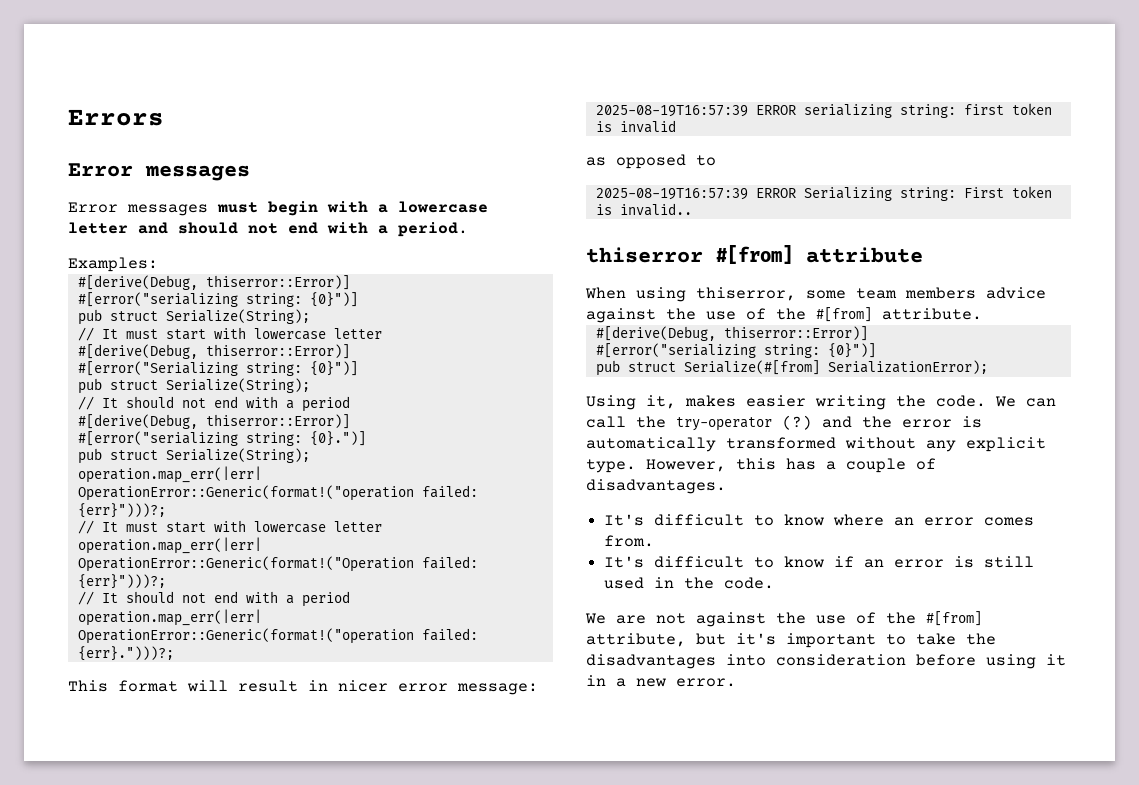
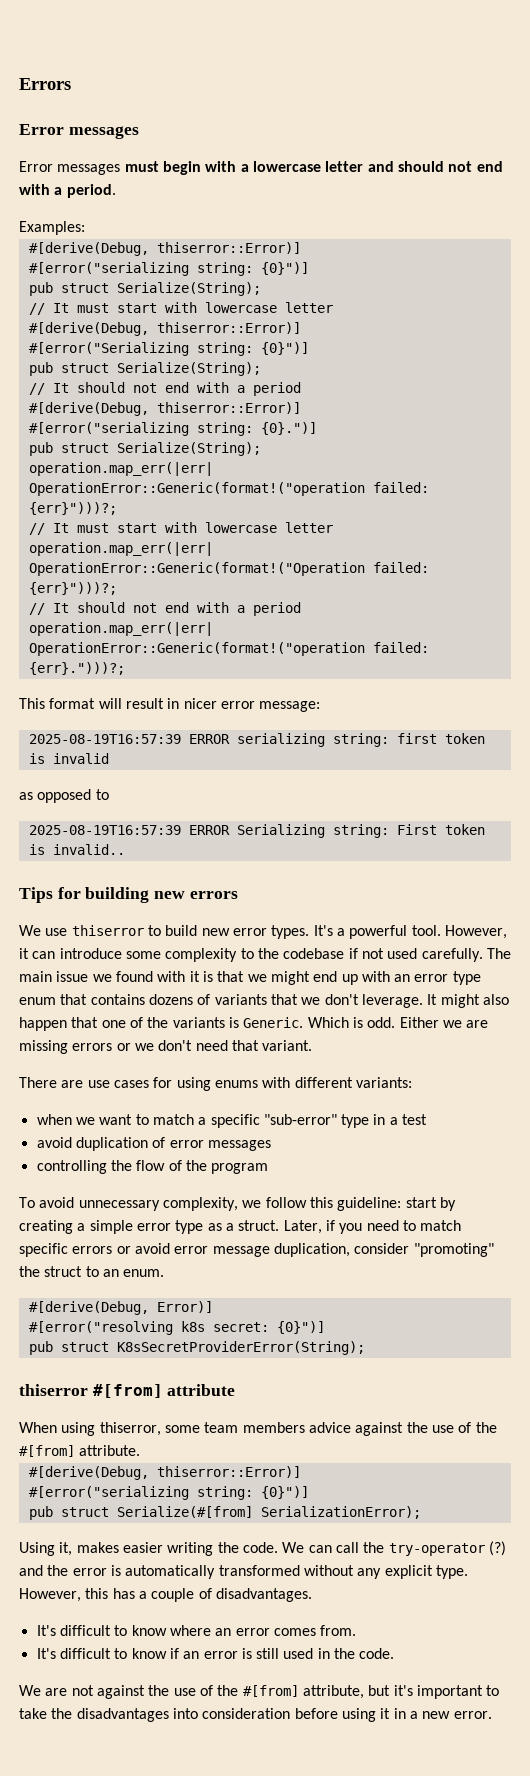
(692, 209) none -> [19,887,238,903] [19,925,507,939] [19,948,511,962] [19,971,481,985] [19,994,509,1008] [19,1017,489,1031] [19,1040,313,1054] [19,1077,412,1091] [36,1114,428,1128] [36,1137,271,1151] [36,1160,269,1174] [19,1197,456,1211] [19,1220,462,1234] [19,1243,494,1257] [19,1266,165,1277] [28,1301,213,1315] [28,1321,325,1335] [28,1341,365,1355] // Tips for building new errors // We use thiserror to build new error types. It's a powerful tool. However, it can introduce some complexity to the codebase if not used carefully. The main issue we found with it is that we might end up with an error type enum that contains dozens of variants that we don't leverage. It might also happen that one of the variants is Generic. Which is odd. Either we are missing errors or we don't need that variant. // There are use cases for using enums with different variants: // when we want to match a specific "sub-error" type in a test // avoid duplication of error messages // controlling the flow of the program // To avoid unnecessary complexity, we follow this guideline: start by creating a simple error type as a struct. Later, if you need to match specific errors or avoid error message duplication, consider "promoting" the struct to an enum. // #[derive(Debug, Error)] // #[error("resolving k8s secret: {0}")] // pub struct K8sSecretProviderError(String);

